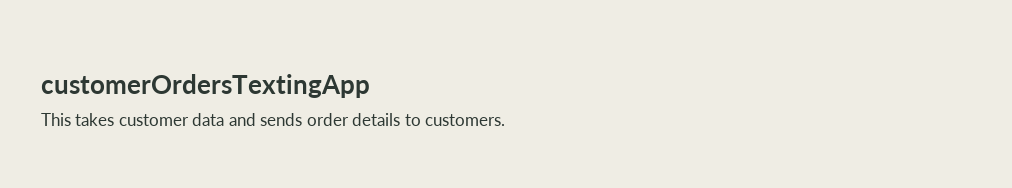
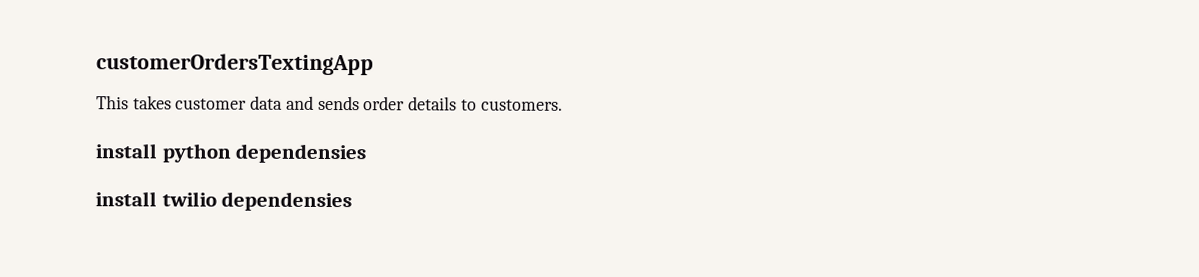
(506, 120) none -> [95,143,367,164] [95,191,353,212] // install python dependensies // install twilio dependensies

